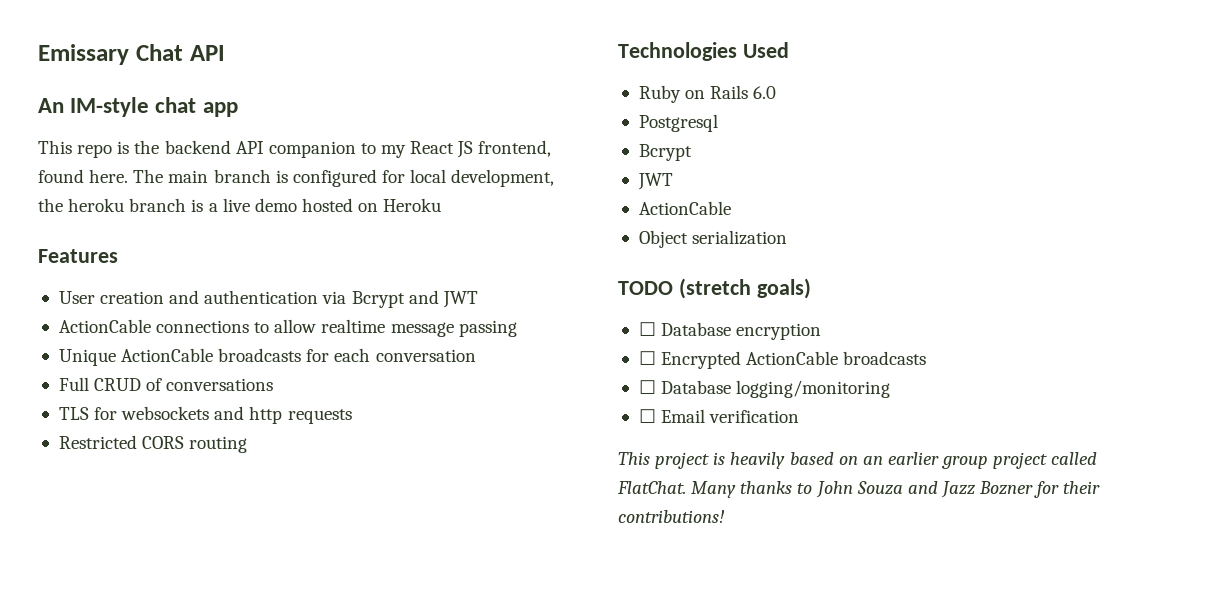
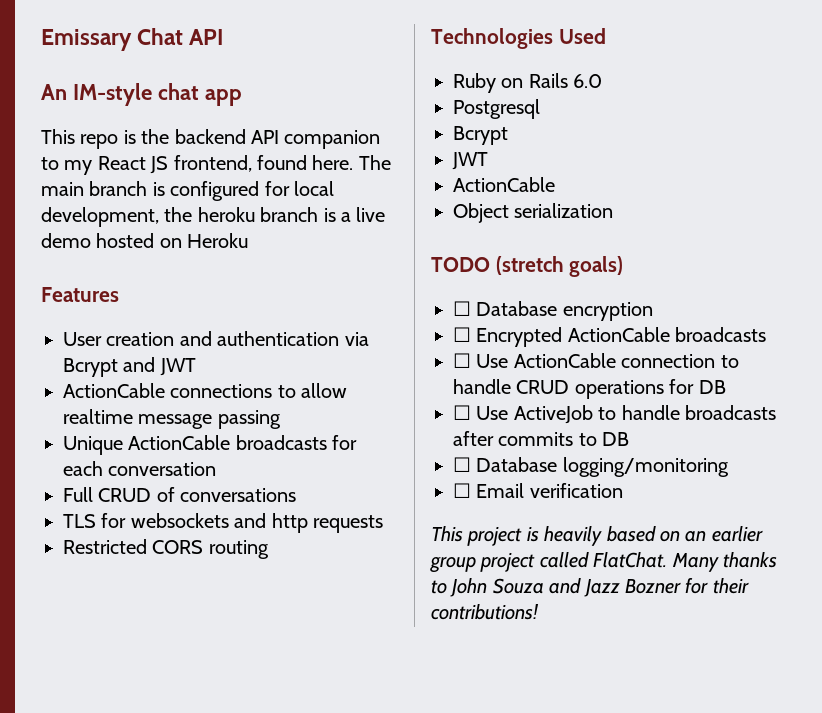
(927, 358) none -> [453,353,739,368] [453,379,726,399] [453,405,776,424] [453,431,630,446] // ☐ Use ActionCable connection to handle CRUD operations for DB // ☐ Use ActiveJob to handle broadcasts after commits to DB

